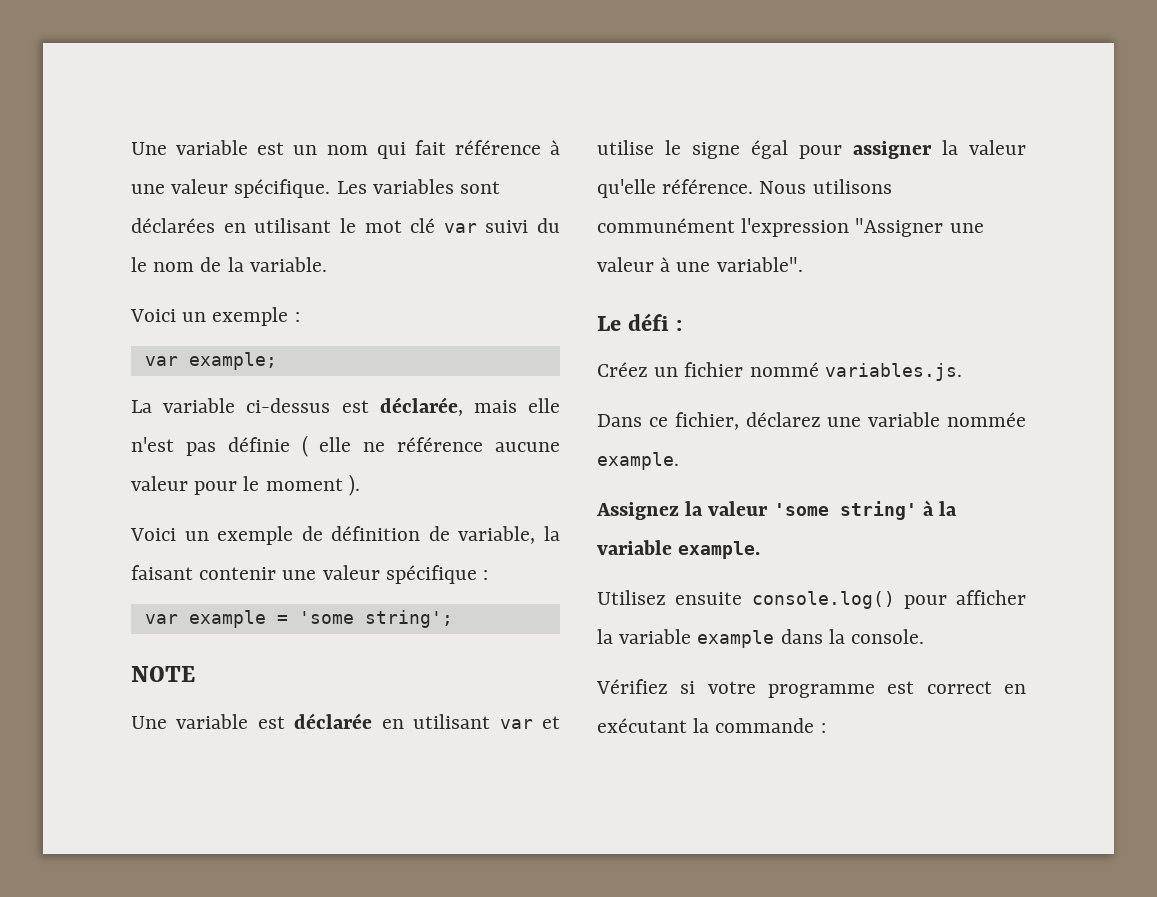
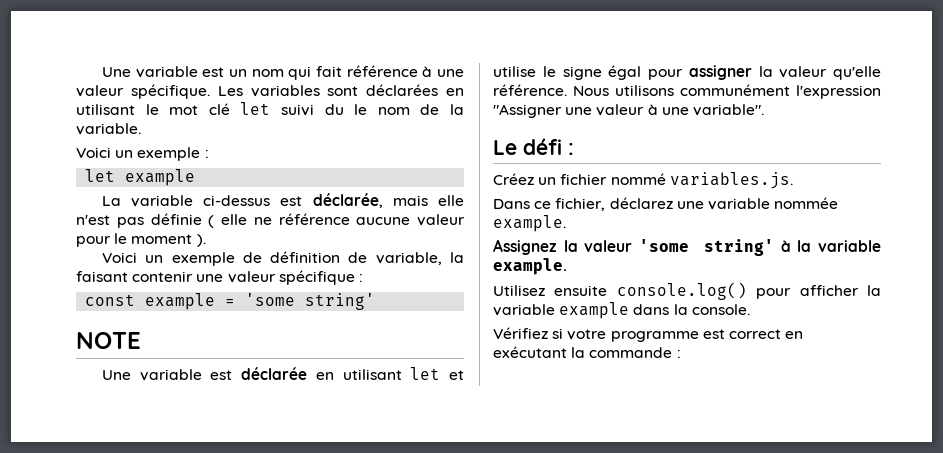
[443,223,477,233] var -> [240,102,271,115] let
[144,352,277,370] var example; -> [85,169,196,186] let example
[144,614,178,624] var -> [85,294,136,306] const
[364,610,453,628] string'; -> [305,293,376,310] string'
[499,719,533,729] var -> [410,367,441,380] let

